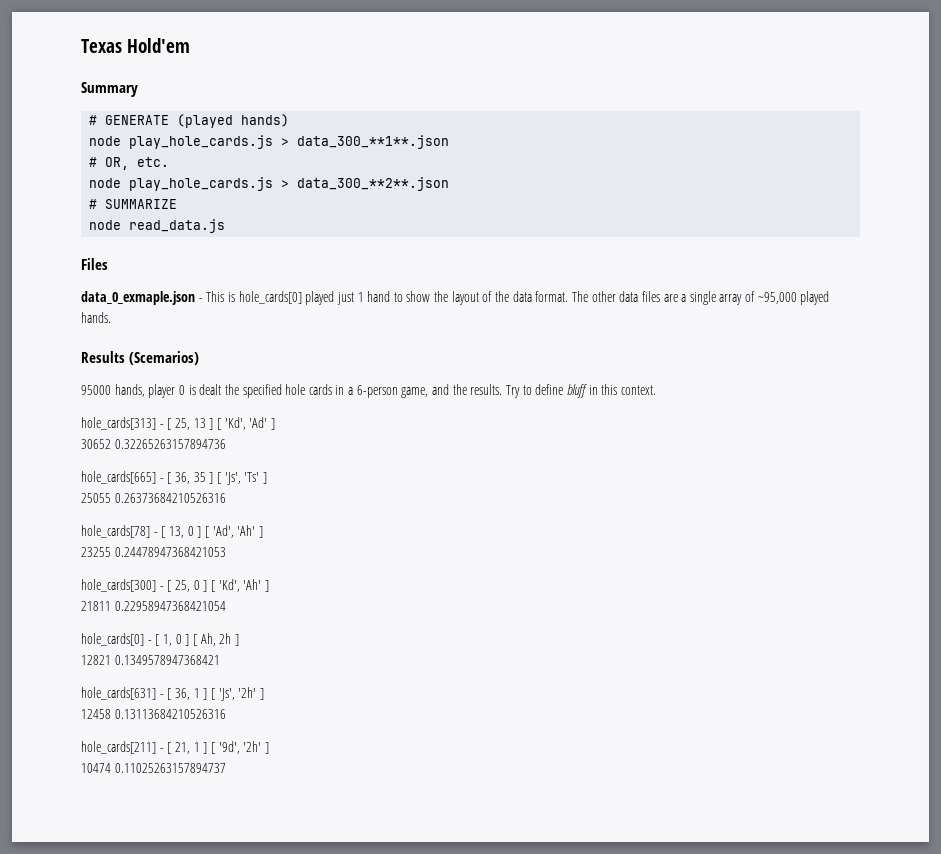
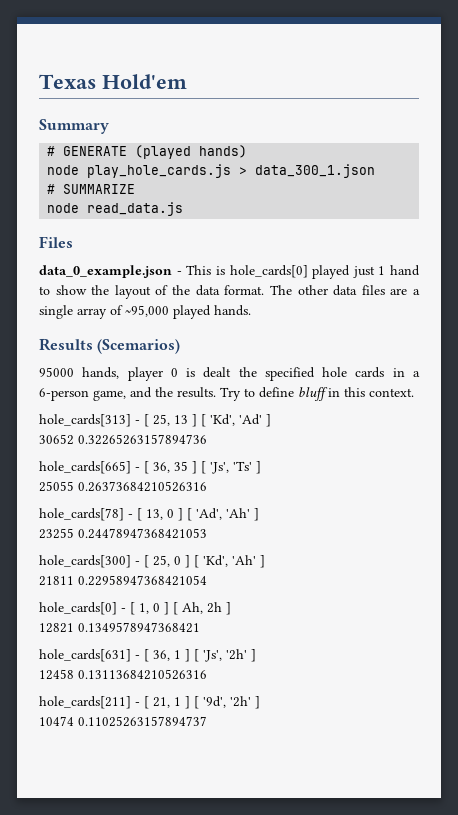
[297,135,450,149] [89,157,170,170] [89,177,450,191] data_300_**1**.json // # OR, etc. // node play_hole_cards.js > data_300_**2**.json -> [255,164,376,178] data_300_1.json
[81,291,195,305] data_0_exmaple.json -> [39,265,172,278] data_0_example.json

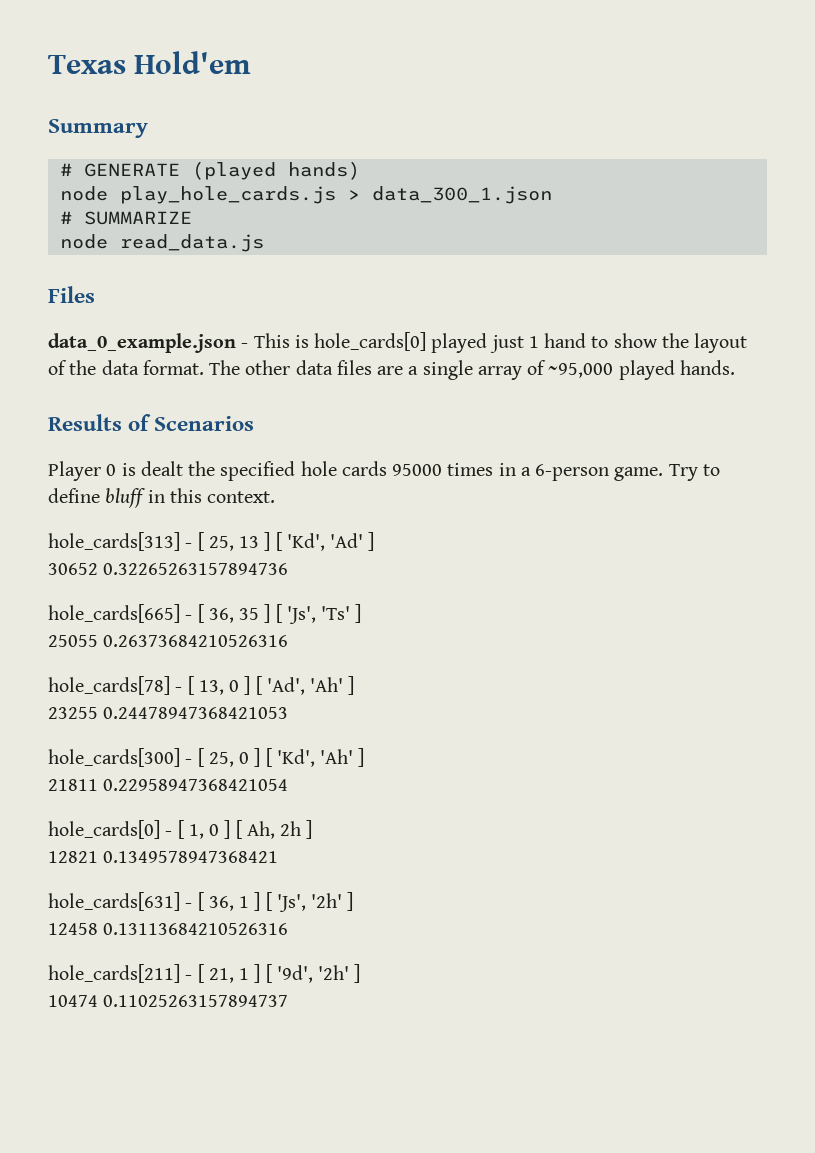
[97,339,181,354] [39,367,163,381] (Scemarios) // 95000 hands, player -> [128,414,255,431] [48,461,101,481] of Scenarios // Player
(385, 372) none -> [392,463,494,476] 95000 times
[93,387,216,401] game, and the results. -> [614,467,664,481] game.

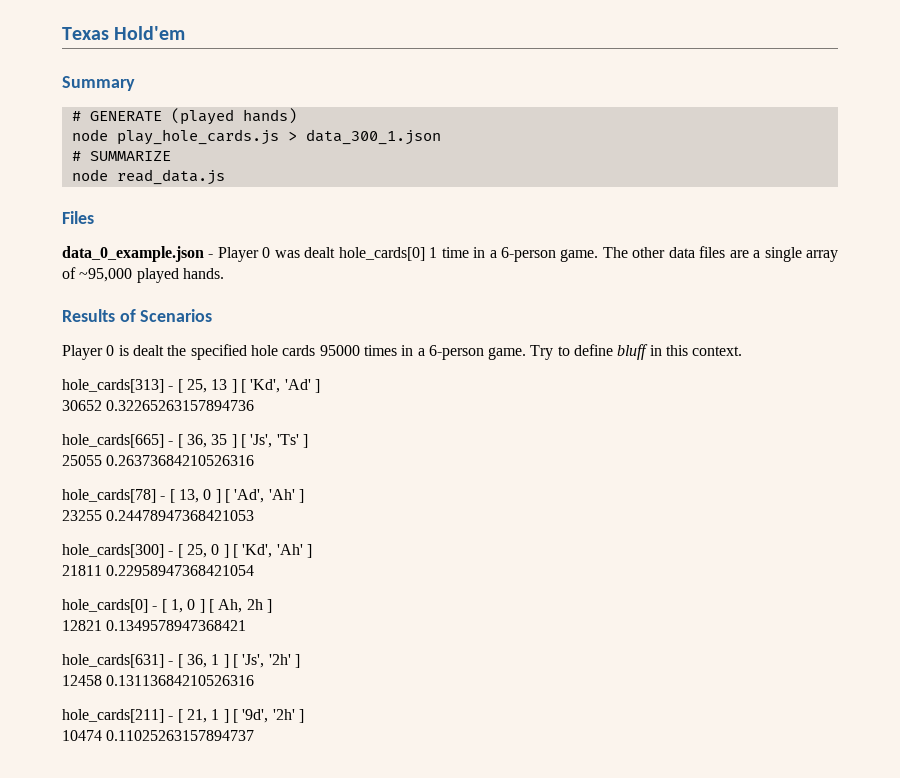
[253,332,748,353] [48,360,204,375] This is hole_cards[0] played just 1 hand to show the layout of the data format. -> [217,247,599,262] Player 0 was dealt hole_cards[0] 1 time in a 6-person game.

